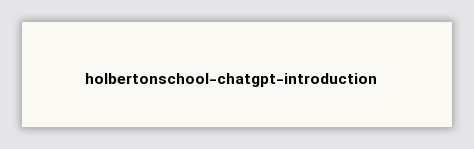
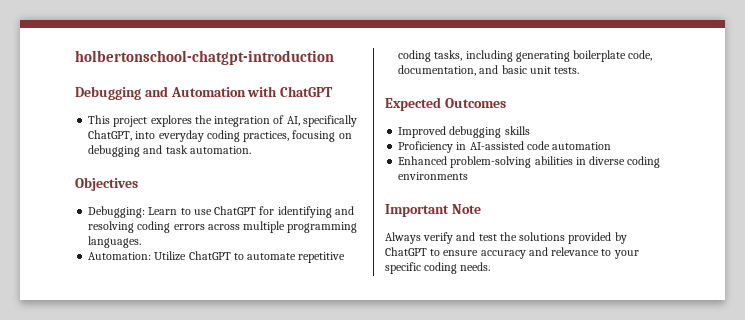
(377, 80) none -> [75,86,334,100] [88,115,357,127] [88,130,352,142] [88,145,251,157] [75,177,138,191] [88,206,354,218] [88,221,358,233] [88,236,142,248] [88,251,346,263] [398,50,653,62] [398,65,580,76] [385,97,506,111] [398,126,530,138] [398,141,612,153] [398,156,661,168] [398,172,469,180] [385,204,481,217] [385,232,627,244] [385,247,639,259] [385,262,491,274] // Debugging and Automation with ChatGPT // This project explores the integration of AI, specifically ChatGPT, into everyday coding practices, focusing on debugging and task automation. // Objectives // Debugging: Learn to use ChatGPT for identifying and resolving coding errors across multiple programming languages. // Automation: Utilize ChatGPT to automate repetitive coding tasks, including generating boilerplate code, documentation, and basic unit tests. // Expected Outcomes // Improved debugging skills // Proficiency in AI-assisted code automation // Enhanced problem-solving abilities in diverse coding environments // Important Note // Always verify and test the solutions provided by ChatGPT to ensure accuracy and relevance to your specific coding needs.

